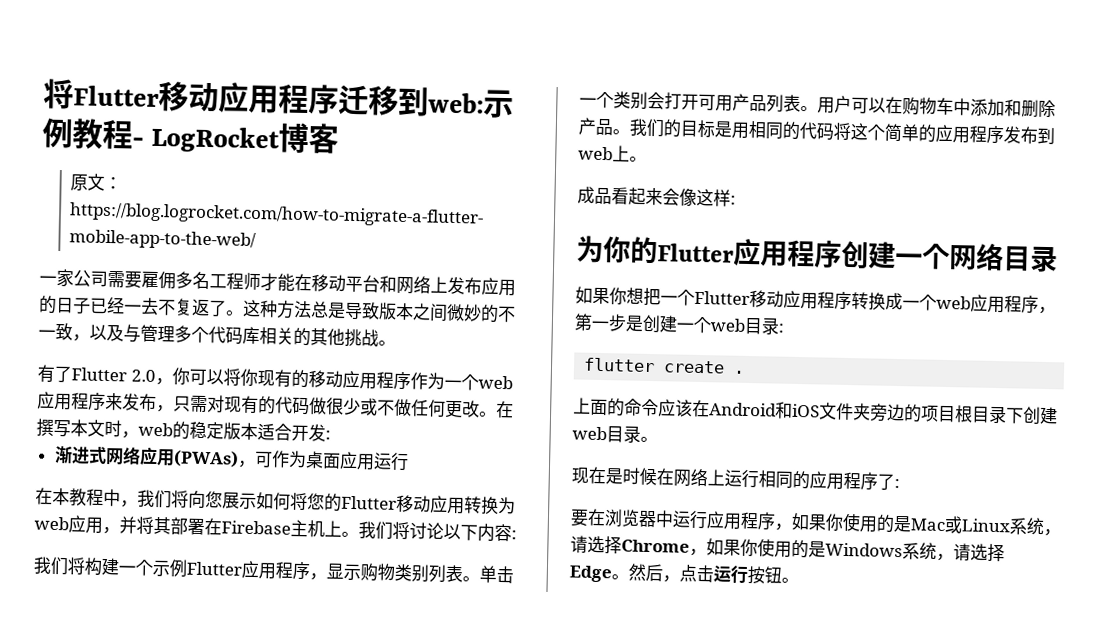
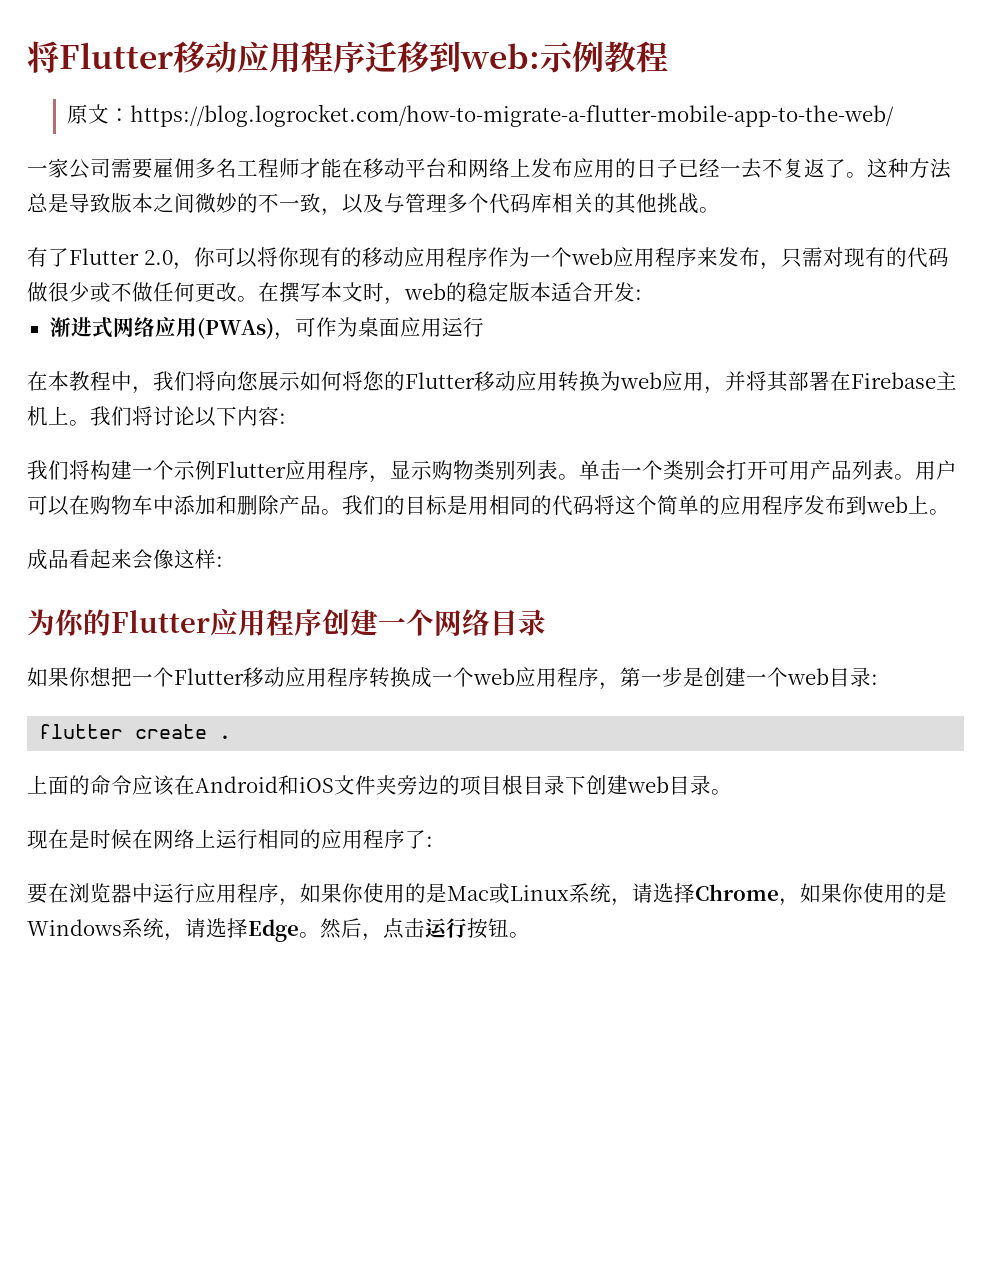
[132,122,340,154] - LogRocket博客 -> (668, 57) none

